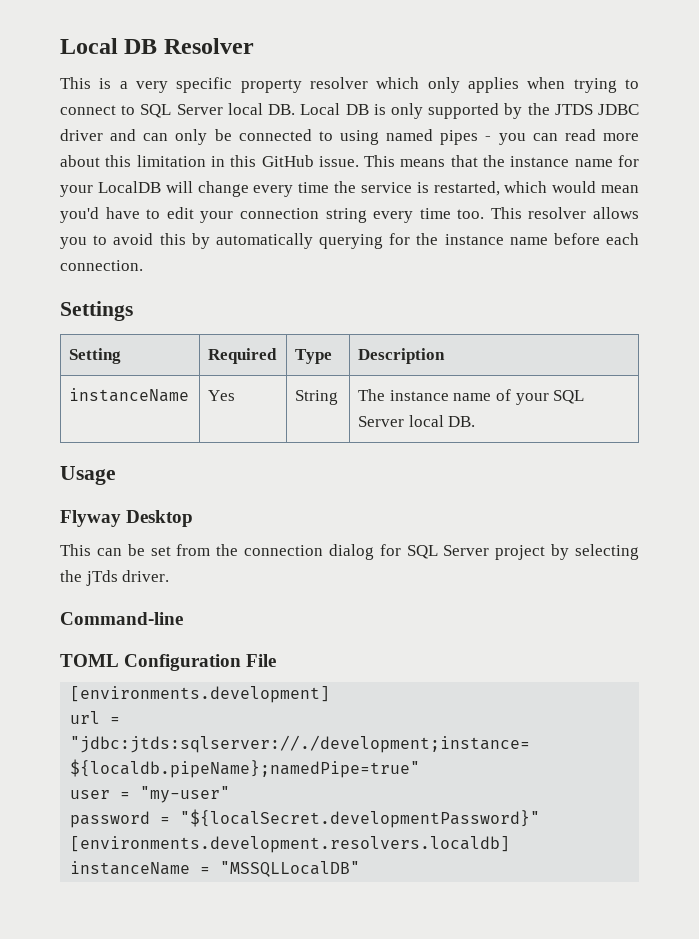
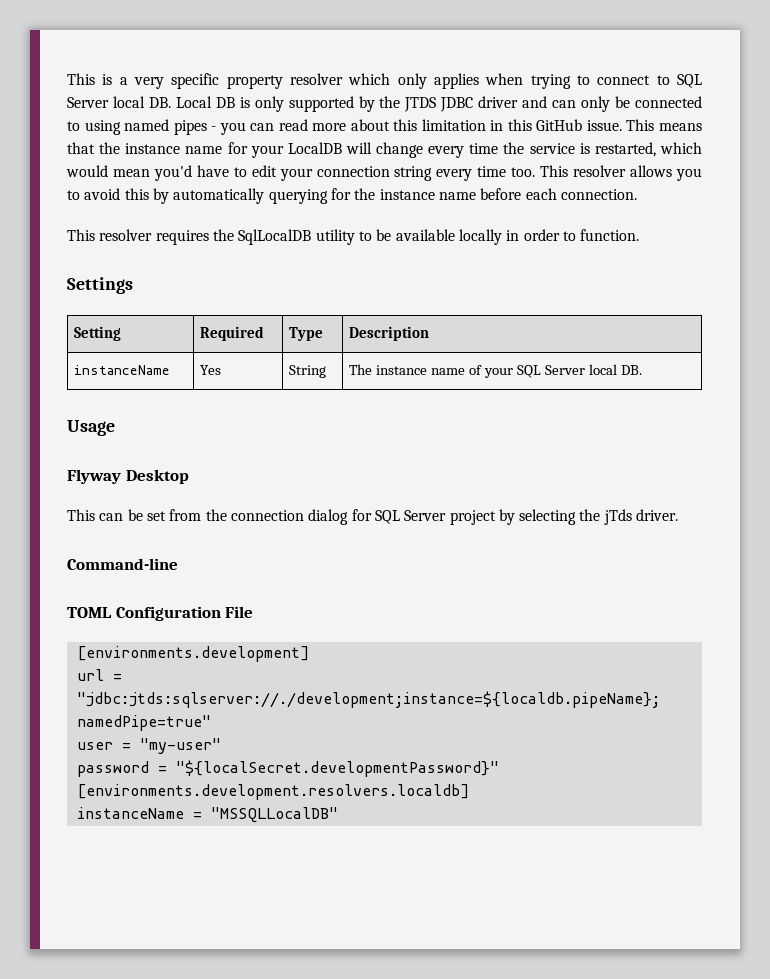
[60,38,254,54] Local DB Resolver // -> (67, 79) none
(143, 265) none -> [67,229,640,245] // This resolver requires the SqlLocalDB utility to be available locally in order to function.

